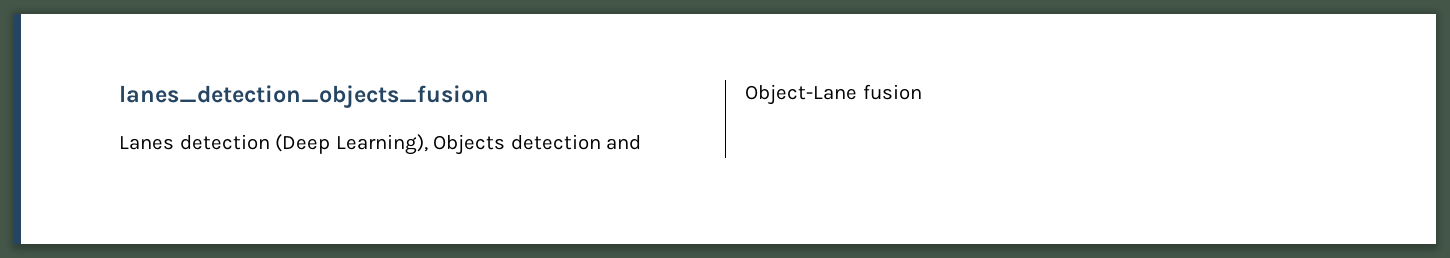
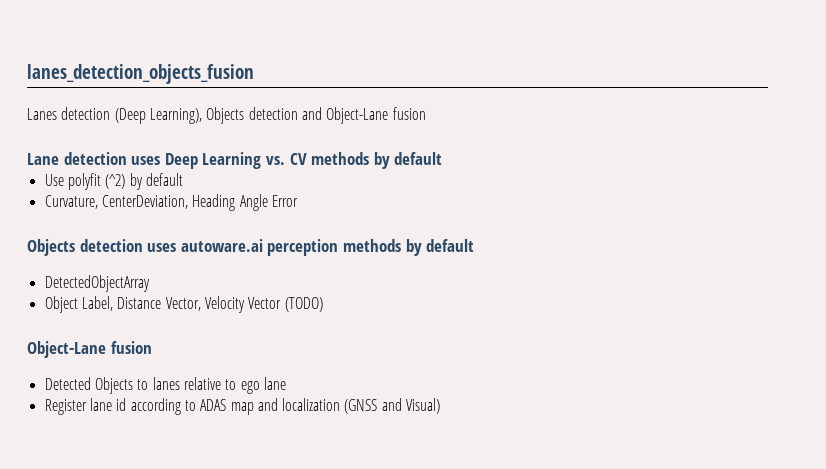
(922, 92) none -> [27,152,443,169] [44,173,183,190] [44,194,298,211] [27,239,475,256] [44,275,150,292] [44,296,323,313] [27,341,152,358] [44,377,286,394] [44,398,441,415] // Lane detection uses Deep Learning vs. CV methods by default // Use polyfit (^2) by default // Curvature, CenterDeviation, Heading Angle Error // Objects detection uses autoware.ai perception methods by default // DetectedObjectArray // Object Label, Distance Vector, Velocity Vector (TODO) // Object-Lane fusion // Detected Objects to lanes relative to ego lane // Register lane id according to ADAS map and localization (GNSS and Visual)

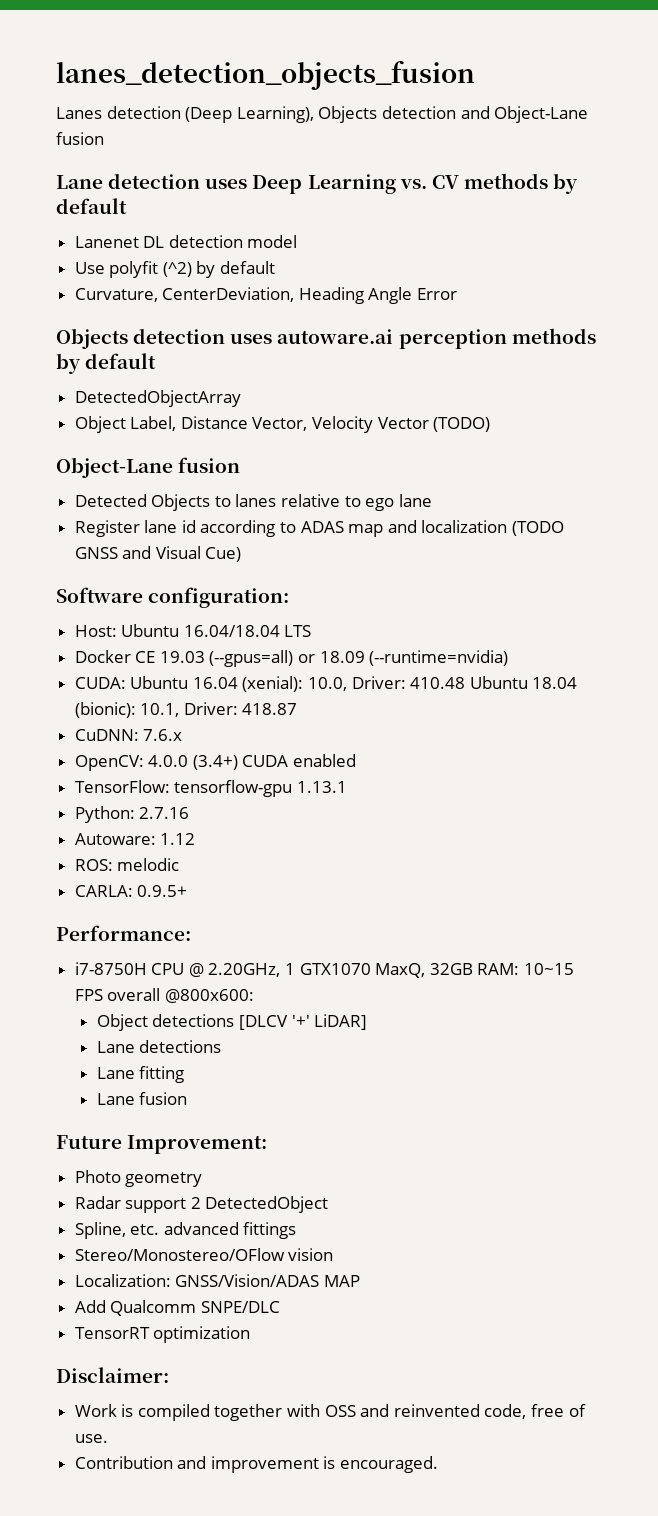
(443, 158) none -> [74,235,298,248] // Lanenet DL detection model
[344,398,441,414] (GNSS and Visual) -> [512,521,565,536] [74,546,242,562] [56,587,290,608] [74,624,312,637] [74,650,509,667] [74,676,578,692] [74,702,298,718] [74,729,183,741] [74,754,357,771] [74,780,347,797] [74,806,190,823] [74,833,196,845] [74,858,180,871] [74,885,188,897] [56,925,191,941] [74,962,575,978] [74,988,254,1003] [96,1014,368,1031] [96,1040,222,1053] [96,1066,185,1083] [96,1092,188,1105] [56,1135,268,1154] [74,1170,203,1187] [74,1196,329,1213] [74,1222,297,1239] [74,1248,334,1261] [74,1274,360,1287] [74,1300,280,1316] [74,1326,251,1343] [56,1367,169,1383] [74,1404,586,1421] [74,1434,108,1443] [74,1456,439,1473] (TODO GNSS and Visual Cue) // Software configuration: // Host: Ubuntu 16.04/18.04 LTS // Docker CE 19.03 (--gpus=all) or 18.09 (--runtime=nvidia) // CUDA: Ubuntu 16.04 (xenial): 10.0, Driver: 410.48 Ubuntu 18.04 (bionic): 10.1, Driver: 418.87 // CuDNN: 7.6.x // OpenCV: 4.0.0 (3.4+) CUDA enabled // TensorFlow: tensorflow-gpu 1.13.1 // Python: 2.7.16 // Autoware: 1.12 // ROS: melodic // CARLA: 0.9.5+ // Performance: // i7-8750H CPU @ 2.20GHz, 1 GTX1070 MaxQ, 32GB RAM: 10~15 FPS overall @800x600: // Object detections [DLCV '+' LiDAR] // Lane detections // Lane fitting // Lane fusion // Future Improvement: // Photo geometry // Radar support 2 DetectedObject // Spline, etc. advanced fittings // Stereo/Monostereo/OFlow vision // Localization: GNSS/Vision/ADAS MAP // Add Qualcomm SNPE/DLC // TensorRT optimization // Disclaimer: // Work is compiled together with OSS and reinvented code, free of use. // Contribution and improvement is encouraged.

